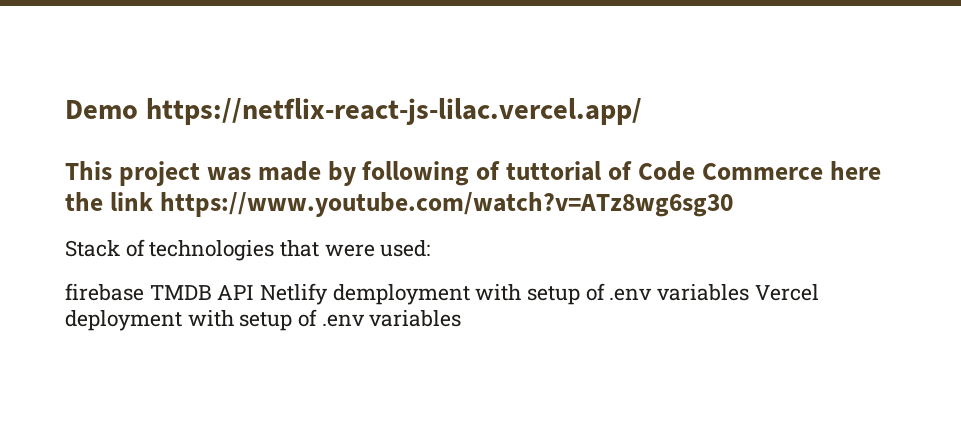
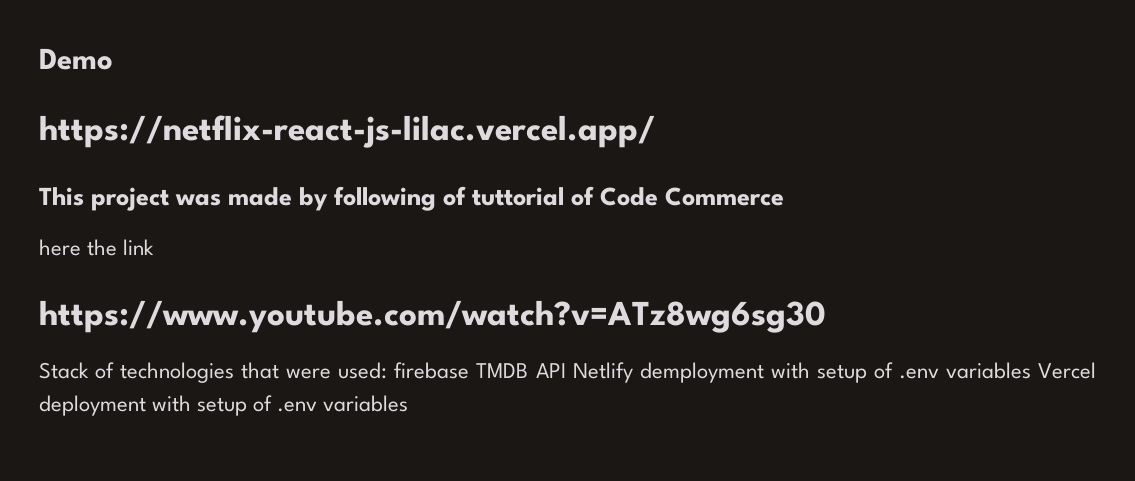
(138, 109) none -> (113, 59) //
(823, 171) none -> (785, 196) //
(153, 201) none -> (155, 247) //
(431, 248) // -> (388, 370) none

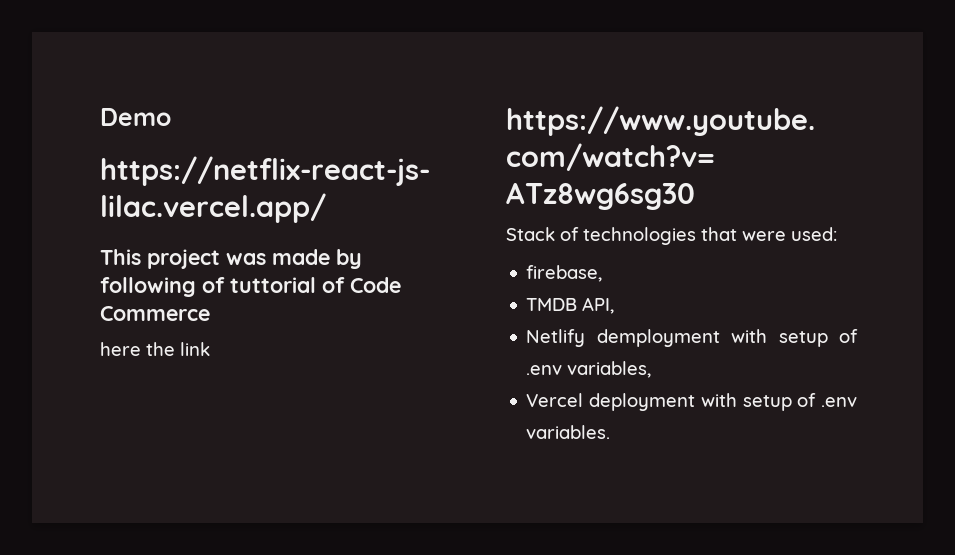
[394,362,566,379] firebase TMDB API -> [526,265,603,282] [526,297,615,314] // firebase, // TMDB API, //
[945,362,1031,379] variables -> [567,361,652,378] variables, //
[323,395,409,412] variables -> [526,425,611,439] variables.

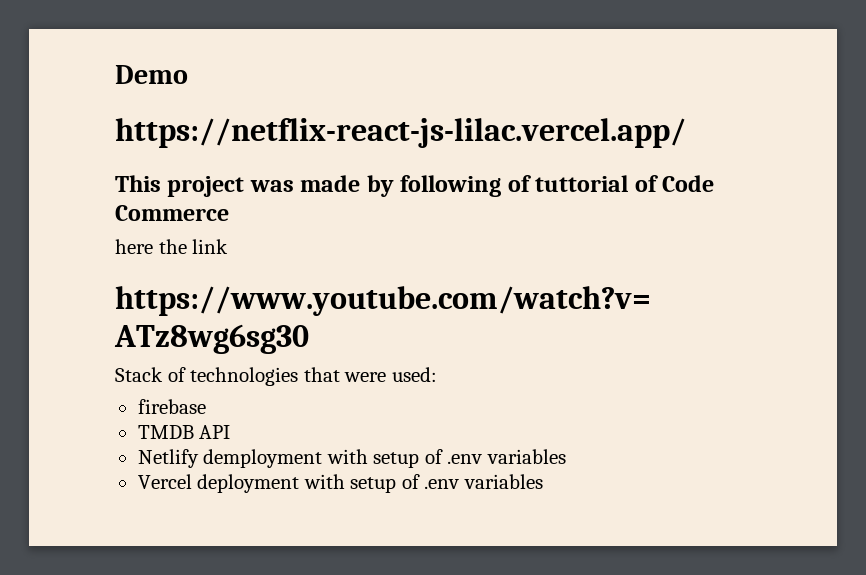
[526,265,603,282] firebase, -> [137,399,206,414] firebase
[582,297,615,314] API, -> [199,425,231,439] API
[567,361,652,378] variables, -> [486,449,566,464] variables
[526,425,611,439] variables. -> [463,474,543,489] variables

